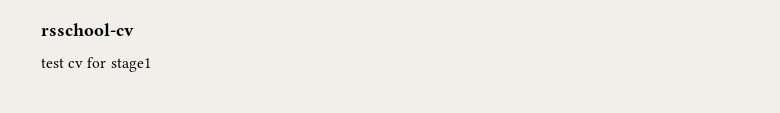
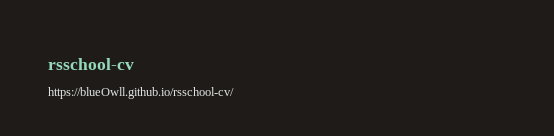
[41,57,151,72] test cv for stage1 -> [48,87,234,99] https://blueOwll.github.io/rsschool-cv/

